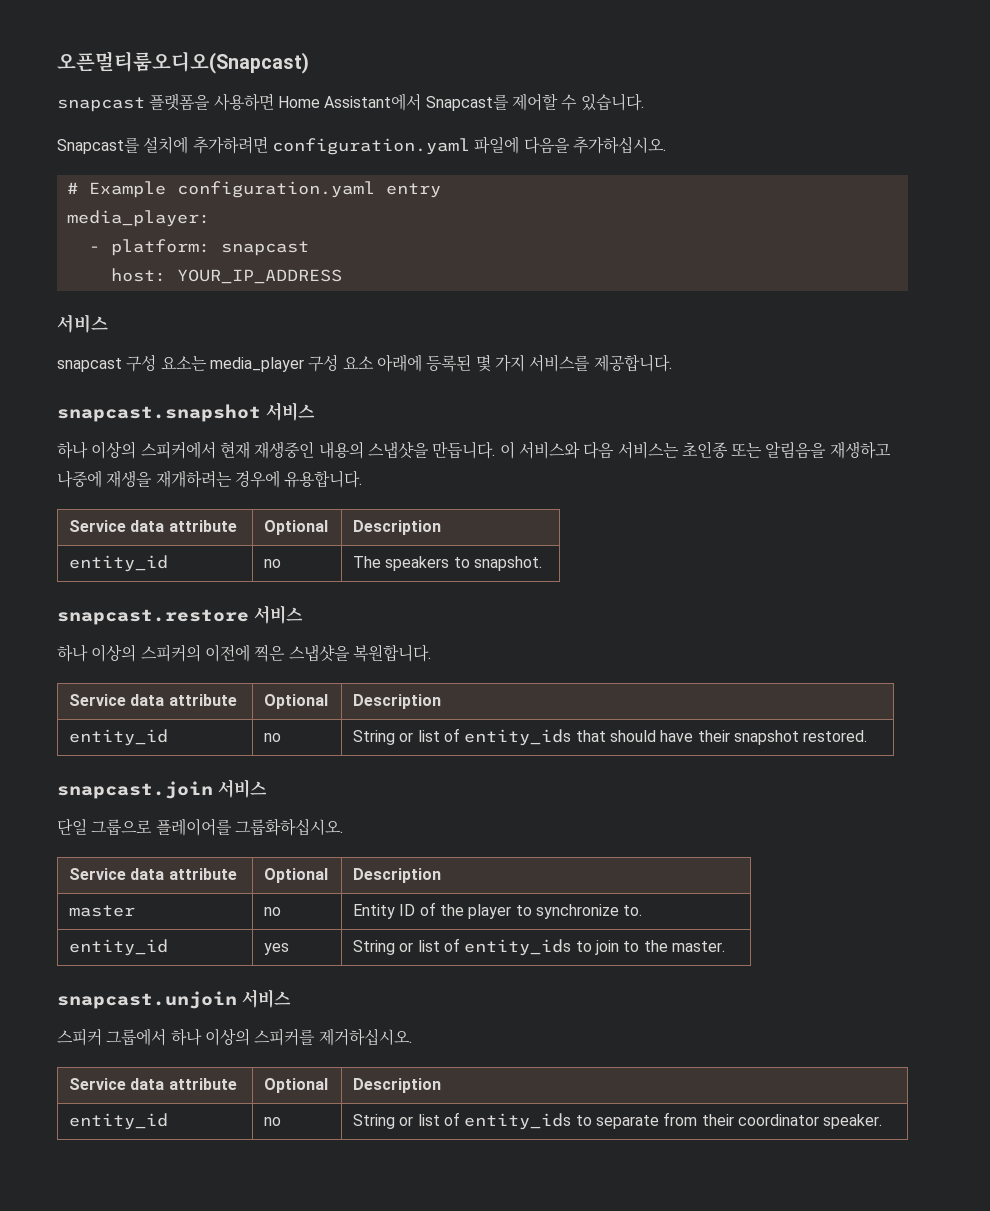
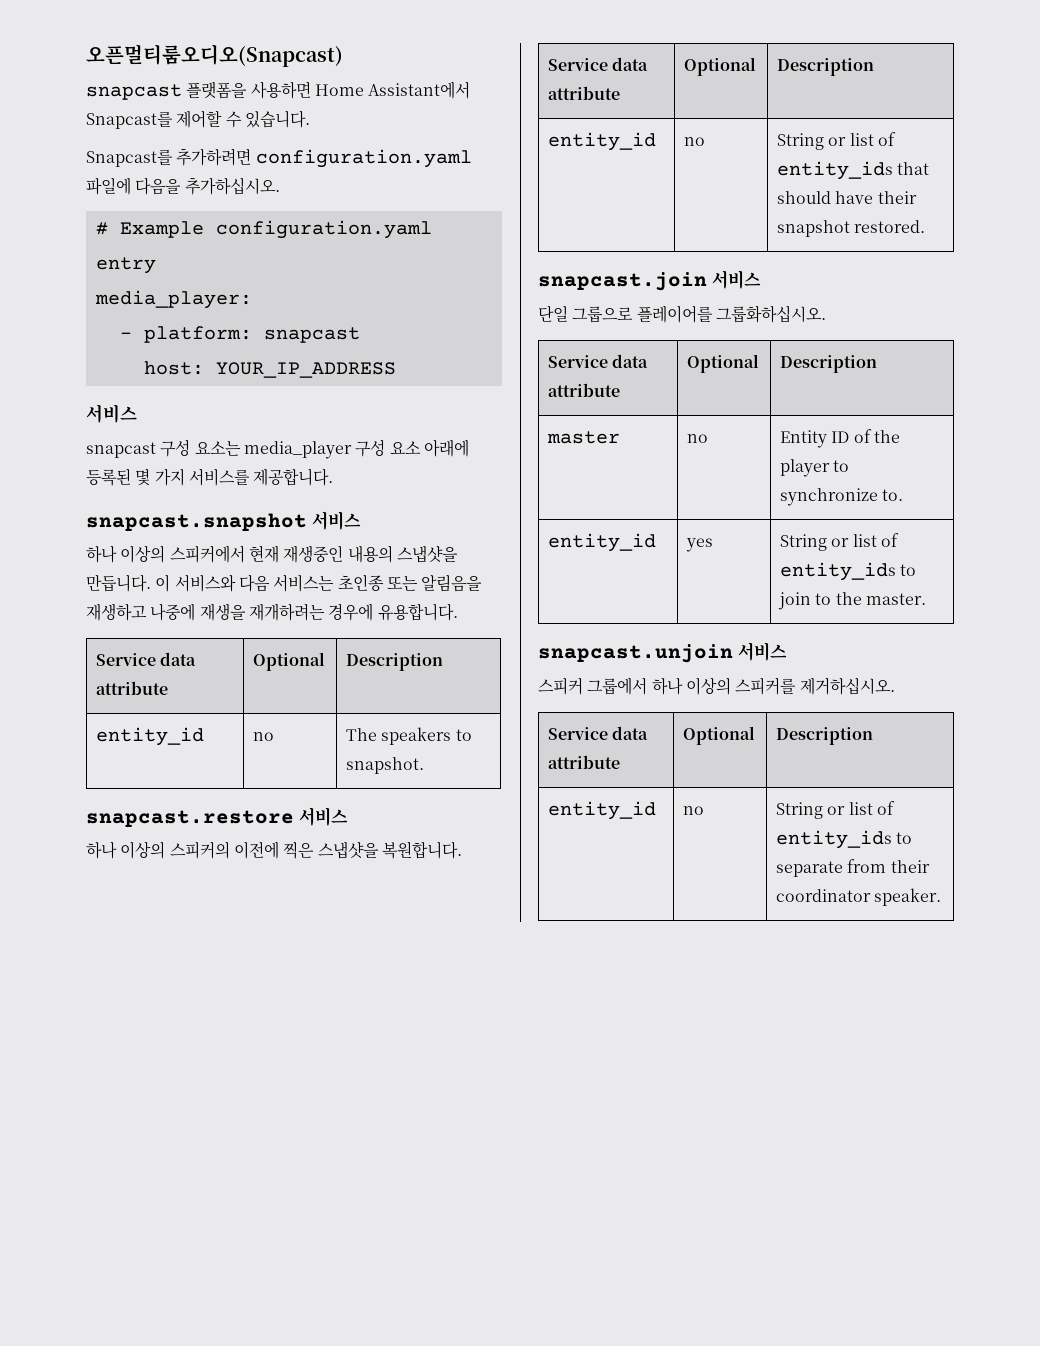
[143,136,189,154] 설치에 -> (173, 158) none

